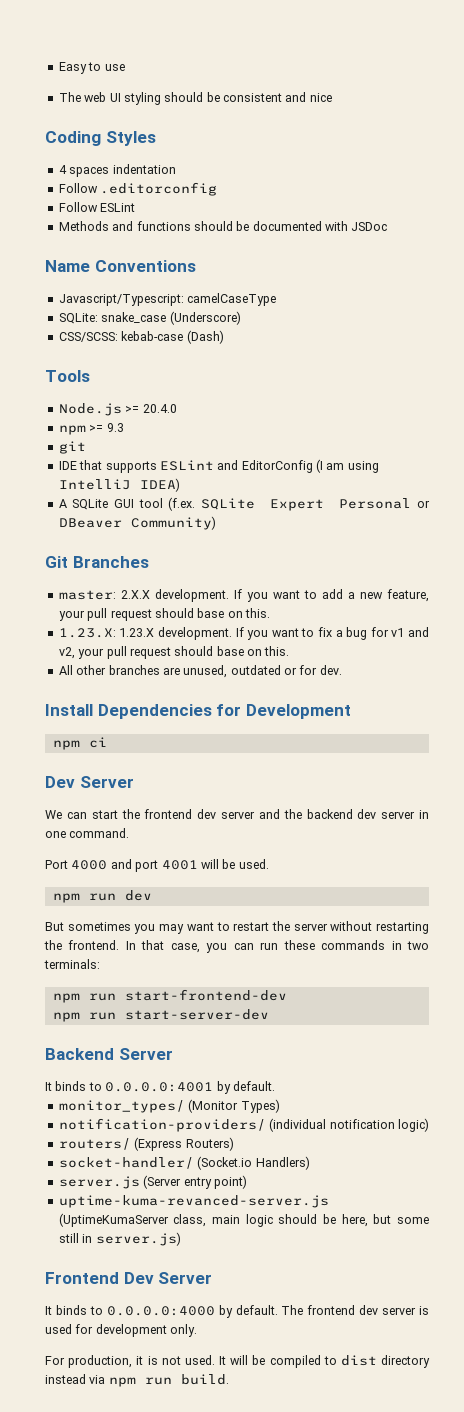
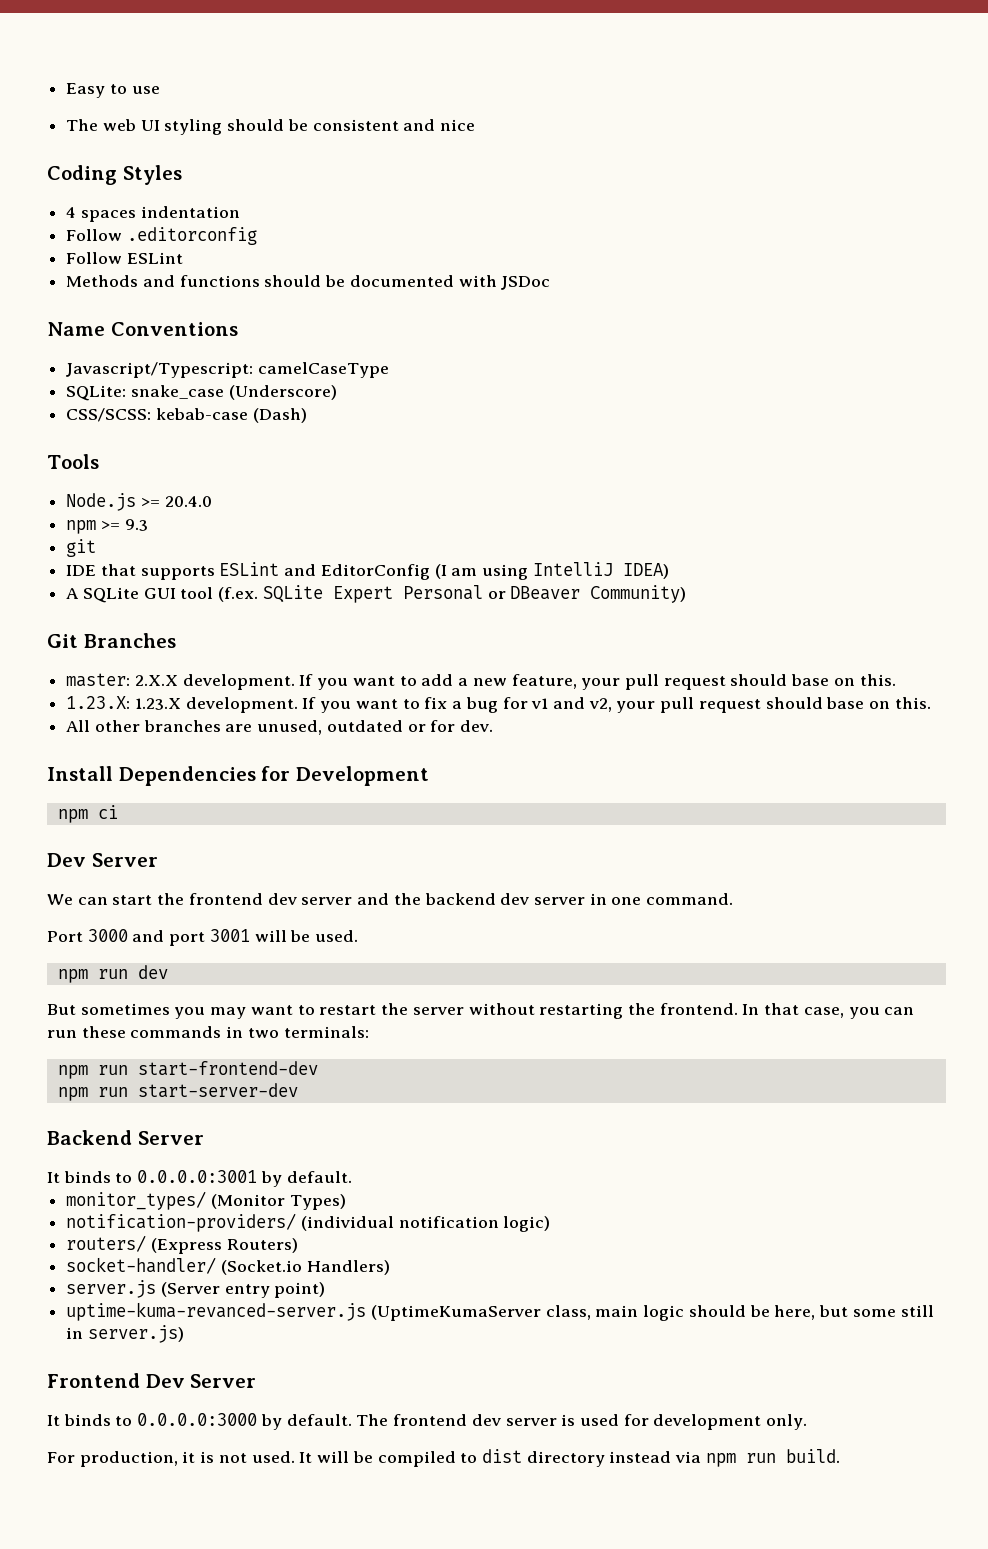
[71,860,108,870] 4000 -> [87,929,128,942] 3000
[161,860,198,870] 4001 -> [209,929,250,942] 3001
[105,1082,214,1092] 0.0.0.0:4001 -> [137,1170,258,1183] 0.0.0.0:3001
[106,1306,215,1316] 0.0.0.0:4000 -> [137,1413,258,1426] 0.0.0.0:3000

